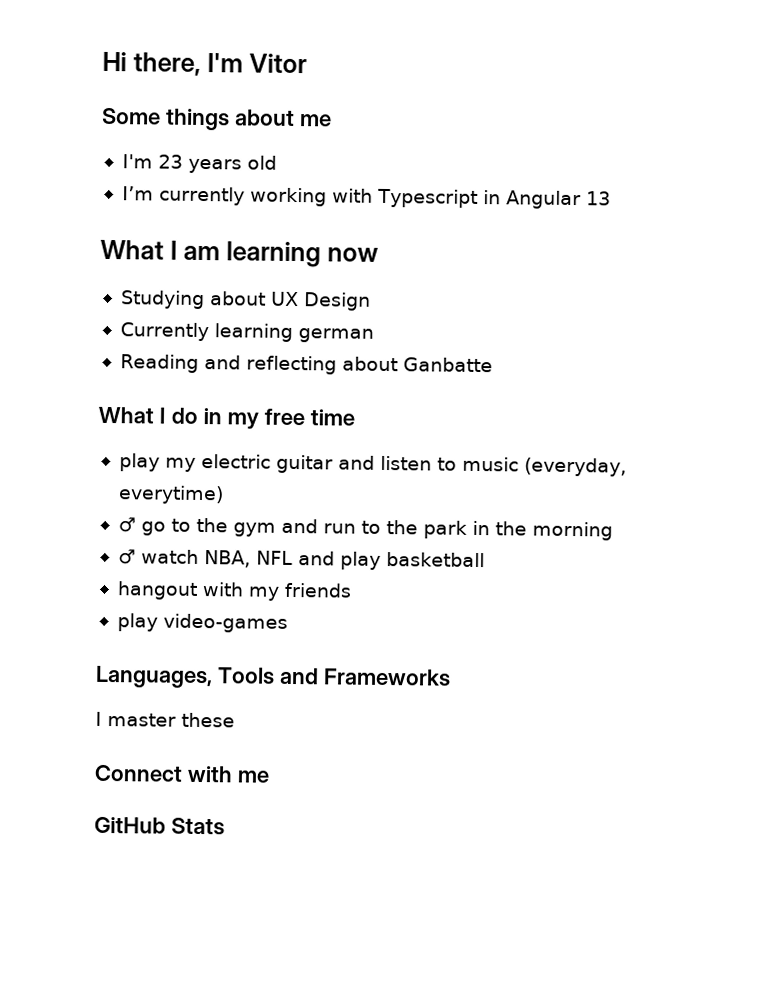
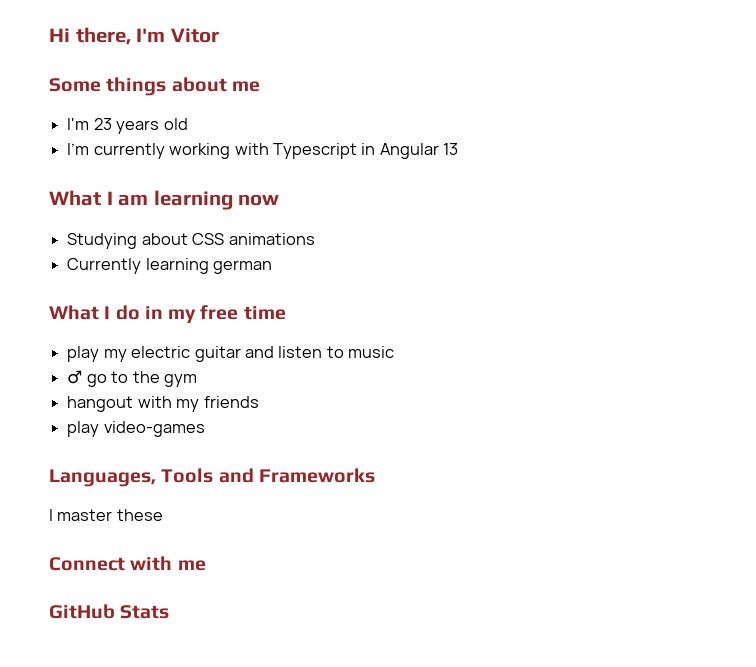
[270,291,371,311] UX Design -> [192,233,315,245] CSS animations
[119,354,493,375] // Reading and reflecting about Ganbatte -> (273, 267) none
[523,457,627,477] [117,485,224,505] (everyday, everytime) -> (395, 352) none
[280,518,613,541] [117,549,485,570] and run to the park in the morning // ♂ watch NBA, NFL and play basketball -> (197, 380) none

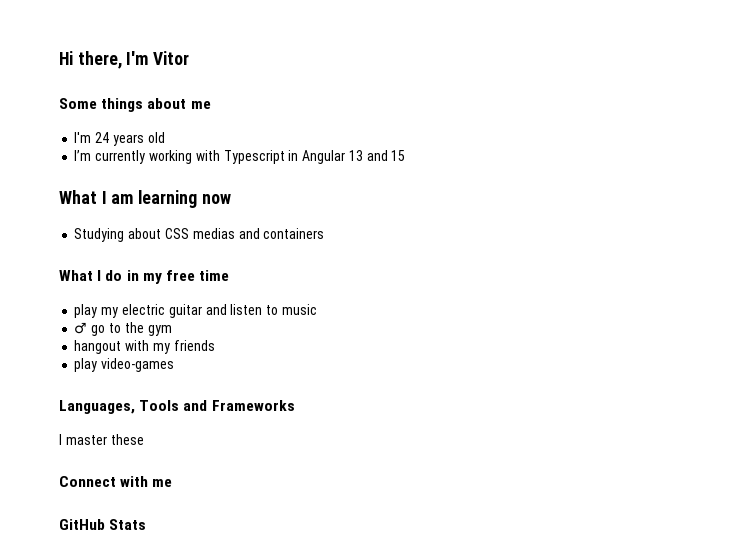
[93,118,112,130] 23 -> [95,132,110,143] 24
(459, 149) none -> [366,150,406,161] and 15
[228,233,315,245] [67,258,273,274] animations // Currently learning german -> [192,228,325,239] medias and containers

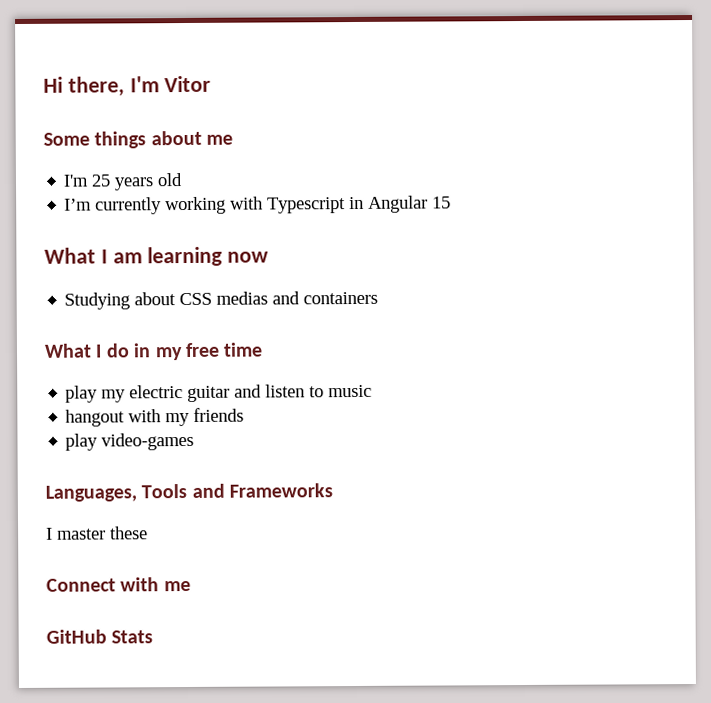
[95,132,110,143] 24 -> [91,174,112,187] 25
[348,150,388,161] 13 and -> (429, 204) none
[74,322,172,336] // ♂ go to the gym -> (373, 391) none

